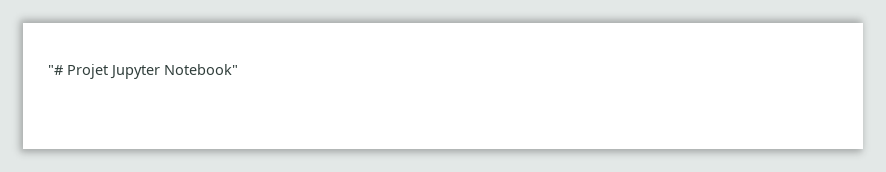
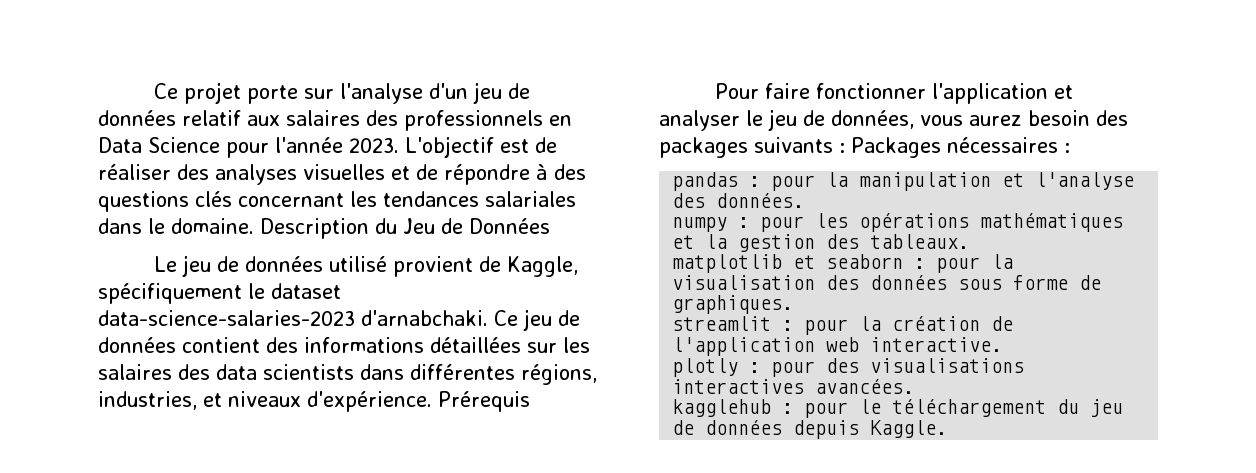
[48,64,238,79] "# Projet Jupyter Notebook" -> [153,82,530,104] [98,110,572,131] [98,136,557,158] [98,164,586,185] [98,191,576,212] [98,218,550,239] [153,255,578,277] [98,283,341,304] [98,309,580,331] [98,337,590,353] [98,364,597,385] [98,391,530,412] [714,83,1073,104] [659,109,1128,131] [659,137,1070,158] [672,172,1135,191] [672,193,805,208] [672,213,1124,232] [672,234,970,252] [672,254,1014,273] [672,275,1102,290] [672,295,794,314] [672,316,1014,335] [672,337,1003,356] [672,358,1025,377] [672,379,915,394] [672,399,1124,418] [672,420,948,439] Ce projet porte sur l'analyse d'un jeu de données relatif aux salaires des professionnels en Data Science pour l'année 2023. L'objectif est de réaliser des analyses visuelles et de répondre à des questions clés concernant les tendances salariales dans le domaine. Description du Jeu de Données // Le jeu de données utilisé provient de Kaggle, spécifiquement le dataset data-science-salaries-2023 d'arnabchaki. Ce jeu de données contient des informations détaillées sur les salaires des data scientists dans différentes régions, industries, et niveaux d'expérience. Prérequis // Pour faire fonctionner l'application et analyser le jeu de données, vous aurez besoin des packages suivants : Packages nécessaires : // pandas : pour la manipulation et l'analyse des données. // numpy : pour les opérations mathématiques et la gestion des tableaux. // matplotlib et seaborn : pour la visualisation des données sous forme de graphiques. // streamlit : pour la création de l'application web interactive. // plotly : pour des visualisations interactives avancées. // kagglehub : pour le téléchargement du jeu de données depuis Kaggle.

